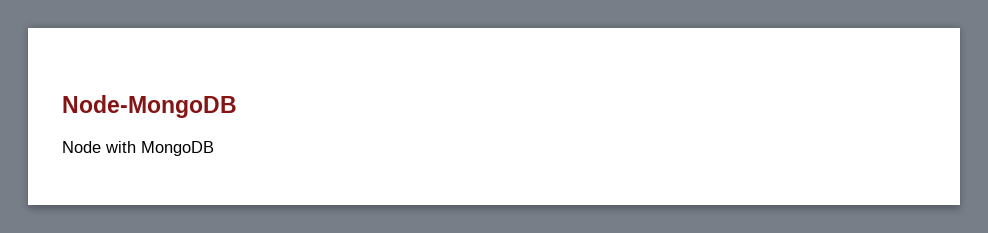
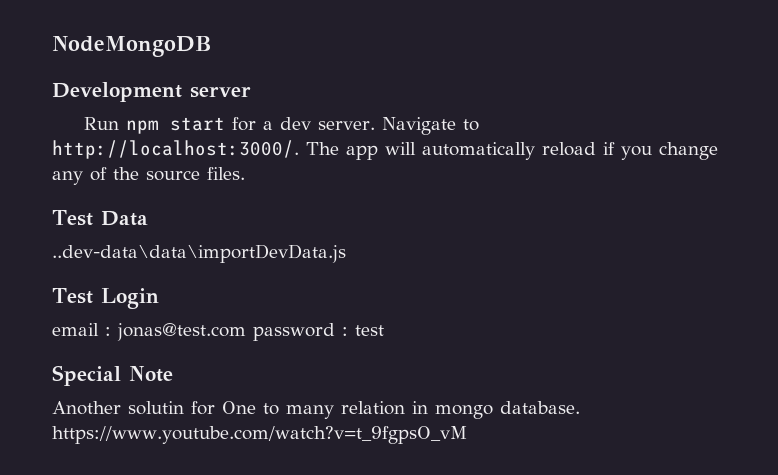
[62,95,237,118] [62,141,214,156] Node-MongoDB // Node with MongoDB -> [52,36,212,57] [52,82,251,102] [84,117,480,135] [52,140,718,160] [52,167,245,185] [52,210,148,226] [52,244,346,263] [52,288,159,309] [52,323,384,341] [52,365,173,386] [52,401,580,419] [52,426,467,444] NodeMongoDB // Development server // Run npm start for a dev server. Navigate to http://localhost:3000/. The app will automatically reload if you change any of the source files. // Test Data // ..dev-data\data\importDevData.js // Test Login // email : jonas@test.com password : test // Special Note // Another solutin for One to many relation in mongo database. https://www.youtube.com/watch?v=t_9fgpsO_vM

